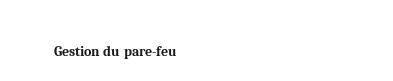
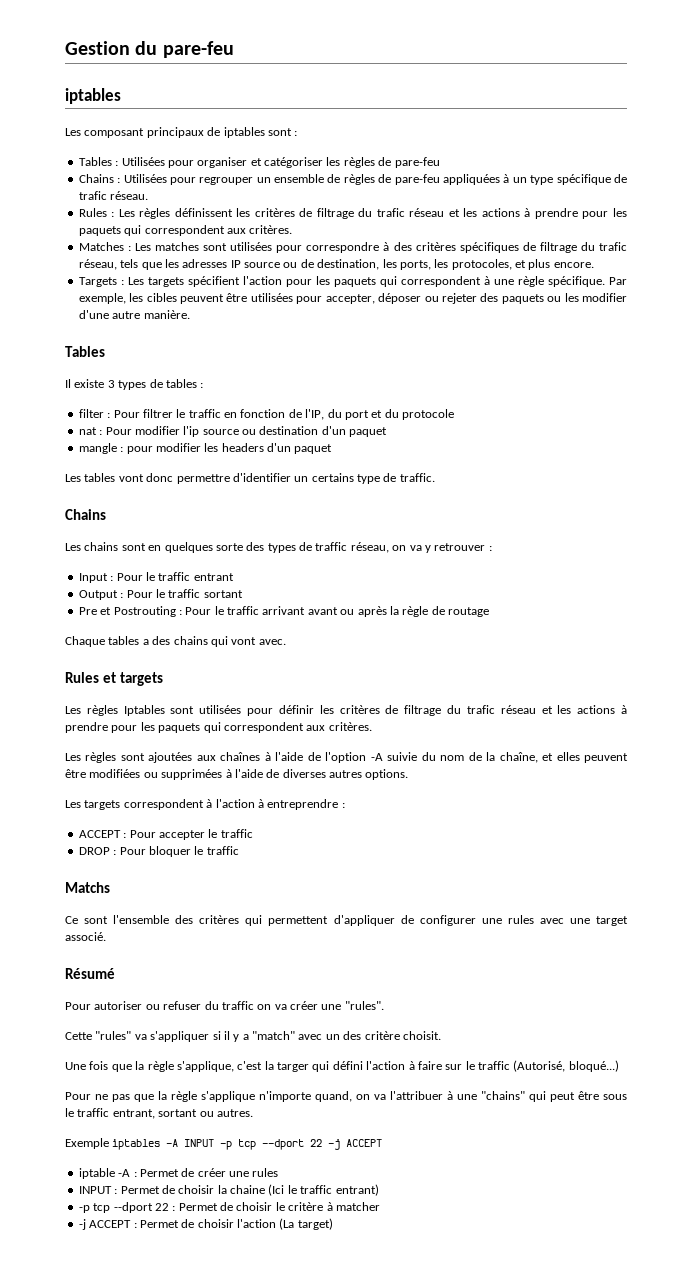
(177, 52) none -> [65,88,121,104] [65,127,298,138] [78,157,440,168] [78,174,627,185] [78,191,149,200] [78,208,628,219] [78,225,293,236] [78,242,627,253] [78,259,594,270] [78,276,627,287] [78,293,628,304] [78,310,190,319] [65,346,105,357] [65,379,204,390] [78,409,454,420] [78,426,388,437] [78,443,333,454] [65,473,435,484] [65,509,106,520] [65,542,492,553] [78,572,234,583] [78,589,243,600] [78,606,489,617] [65,636,286,647] [65,672,163,686] [65,705,627,716] [65,722,372,733] [65,752,628,763] [65,769,409,780] [65,799,345,810] [78,829,253,840] [78,846,239,857] [65,882,110,893] [65,915,628,926] [65,932,106,941] [65,968,115,979] [65,1001,384,1010] [65,1031,441,1042] [65,1060,619,1072] [65,1091,627,1102] [65,1108,253,1119] [65,1138,383,1150] [78,1168,279,1179] [78,1184,379,1196] [78,1202,380,1213] [78,1218,333,1230] // iptables // Les composant principaux de iptables sont : // Tables : Utilisées pour organiser et catégoriser les règles de pare-feu // Chains : Utilisées pour regrouper un ensemble de règles de pare-feu appliquées à un type spécifique de trafic réseau. // Rules : Les règles définissent les critères de filtrage du trafic réseau et les actions à prendre pour les paquets qui correspondent aux critères. // Matches : Les matches sont utilisées pour correspondre à des critères spécifiques de filtrage du trafic réseau, tels que les adresses IP source ou de destination, les ports, les protocoles, et plus encore. // Targets : Les targets spécifient l'action pour les paquets qui correspondent à une règle spécifique. Par exemple, les cibles peuvent être utilisées pour accepter, déposer ou rejeter des paquets ou les modifier d'une autre manière. // Tables // Il existe 3 types de tables : // filter : Pour filtrer le traffic en fonction de l'IP, du port et du protocole // nat : Pour modifier l'ip source ou destination d'un paquet // mangle : pour modifier les headers d'un paquet // Les tables vont donc permettre d'identifier un certains type de traffic. // Chains // Les chains sont en quelques sorte des types de traffic réseau, on va y retrouver : // Input : Pour le traffic entrant // Output : Pour le traffic sortant // Pre et Postrouting : Pour le traffic arrivant avant ou après la règle de routage // Chaque tables a des chains qui vont avec. // Rules et targets // Les règles Iptables sont utilisées pour définir les critères de filtrage du trafic réseau et les actions à prendre pour les paquets qui correspondent aux critères. // Les règles sont ajoutées aux chaînes à l'aide de l'option -A suivie du nom de la chaîne, et elles peuvent être modifiées ou supprimées à l'aide de diverses autres options. // Les targets correspondent à l'action à entreprendre : // ACCEPT : Pour accepter le traffic // DROP : Pour bloquer le traffic // Matchs // Ce sont l'ensemble des critères qui permettent d'appliquer de configurer une rules avec une target associé. // Résumé // Pour autoriser ou refuser du traffic on va créer une "rules". // Cette "rules" va s'appliquer si il y a "match" avec un des critère choisit. // Une fois que la règle s'applique, c'est la targer qui défini l'action à faire sur le traffic (Autorisé, bloqué...) // Pour ne pas que la règle s'applique n'importe quand, on va l'attribuer à une "chains" qui peut être sous le traffic entrant, sortant ou autres. // Exemple iptables -A INPUT -p tcp --dport 22 -j ACCEPT // iptable -A : Permet de créer une rules // INPUT : Permet de choisir la chaine (Ici le traffic entrant) // -p tcp --dport 22 : Permet de choisir le critère à matcher // -j ACCEPT : Permet de choisir l'action (La target)

